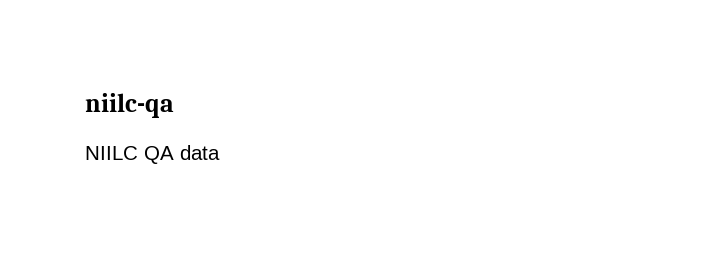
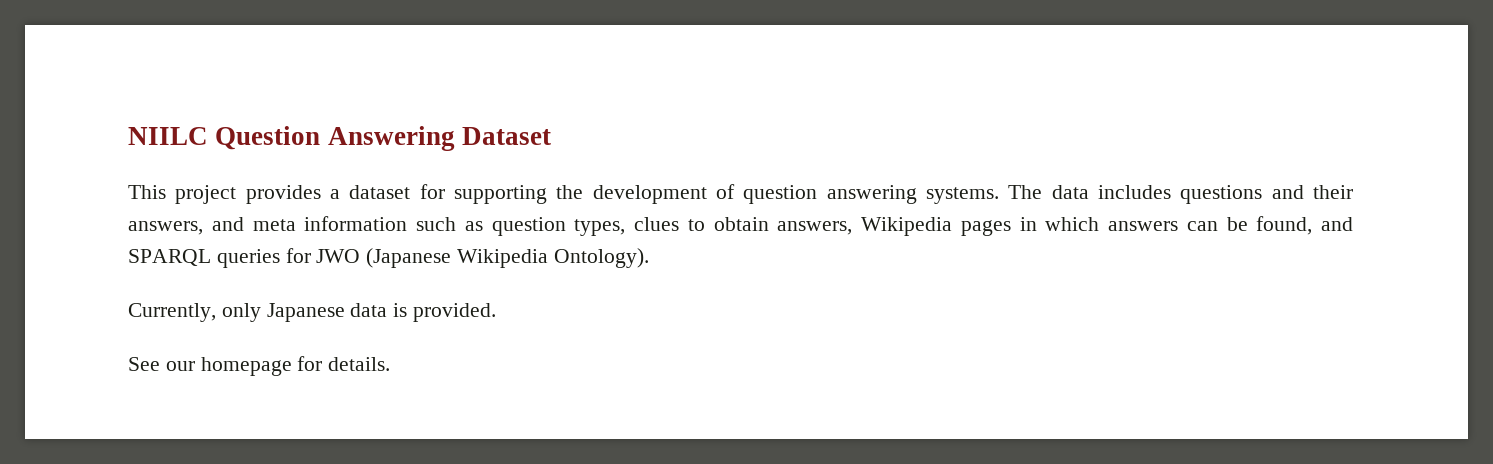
[85,93,174,118] [85,145,220,164] niilc-qa // NIILC QA data -> [128,126,551,151] [128,184,1353,204] [128,216,1353,236] [128,248,649,268] [128,303,497,322] [128,356,391,376] NIILC Question Answering Dataset // This project provides a dataset for supporting the development of question answering systems. The data includes questions and their answers, and meta information such as question types, clues to obtain answers, Wikipedia pages in which answers can be found, and SPARQL queries for JWO (Japanese Wikipedia Ontology). // Currently, only Japanese data is provided. // See our homepage for details.

